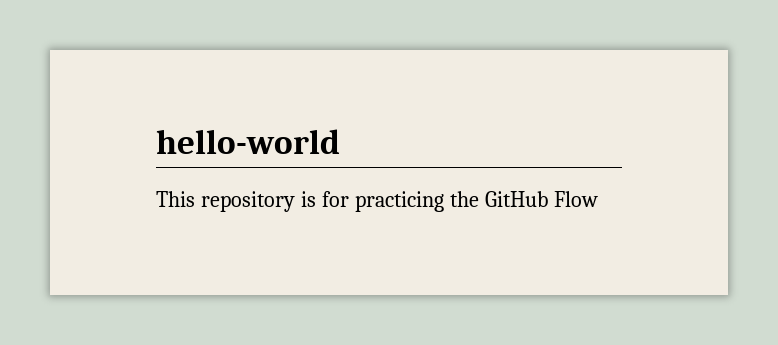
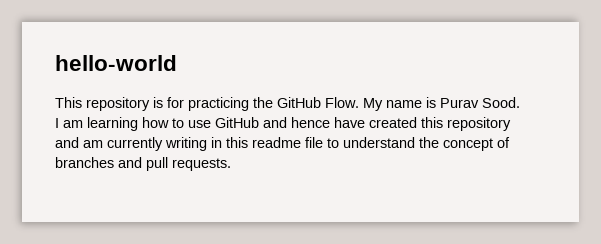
[553,191,598,207] Flow -> [325,97,520,111] [55,117,511,131] [55,137,510,151] [55,157,231,171] Flow. My name is Purav Sood. I am learning how to use GitHub and hence have created this repository and am currently writing in this readme file to understand the concept of branches and pull requests.

